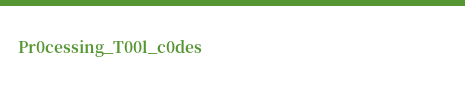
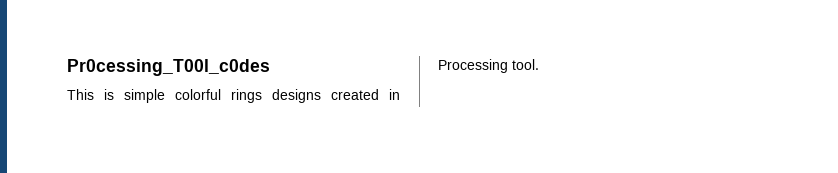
(202, 48) none -> [67,89,400,103] [438,59,539,73] // This is simple colorful rings designs created in Processing tool.

